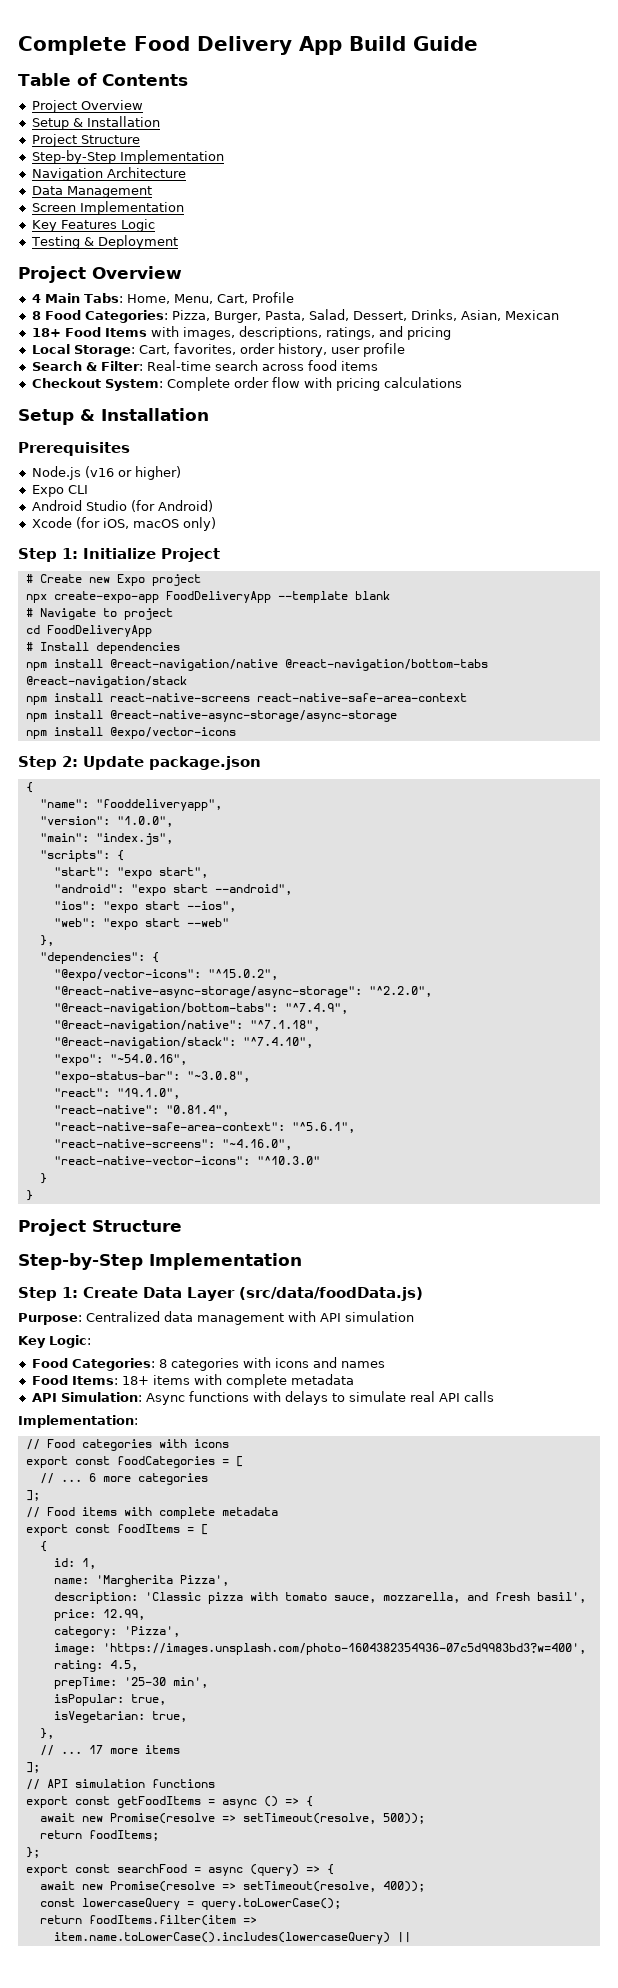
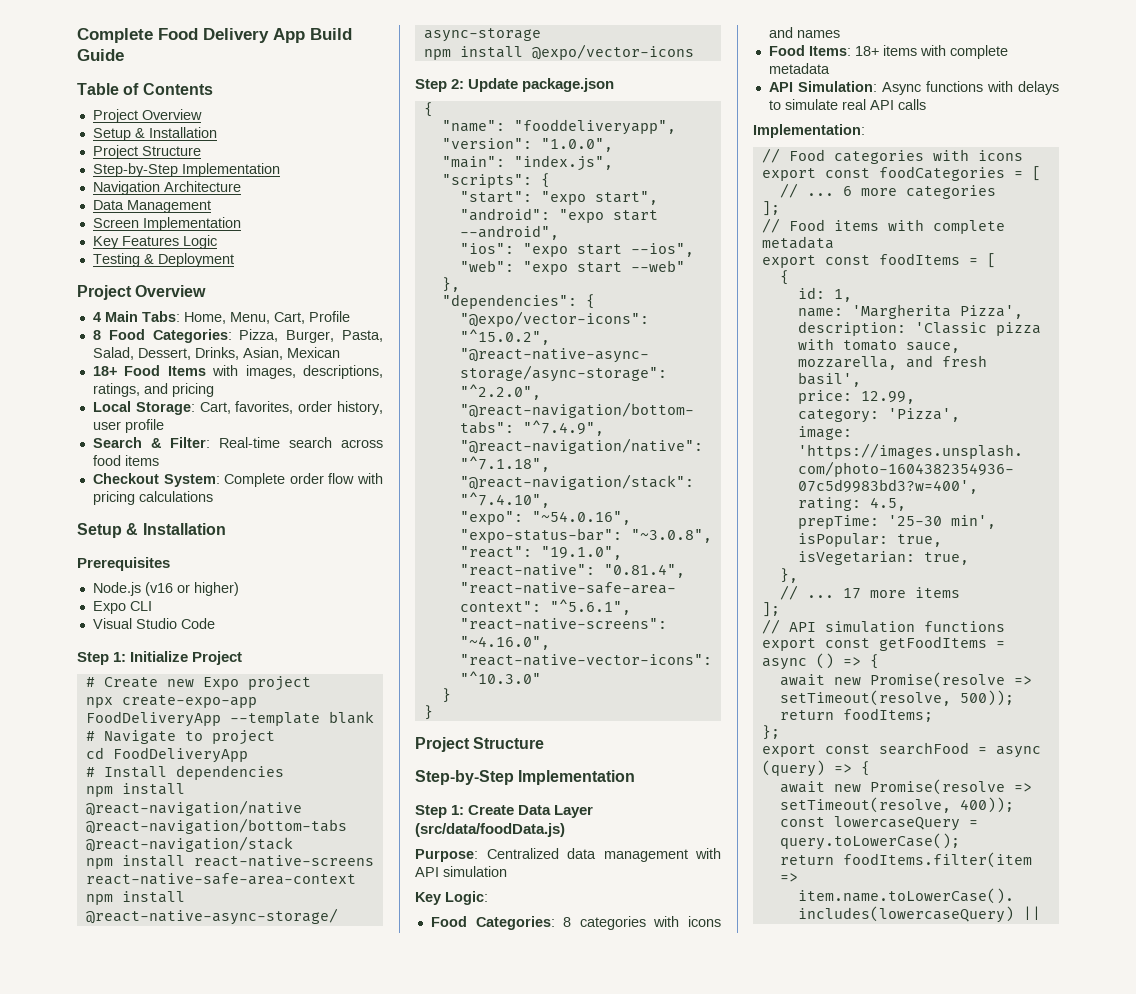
[31,500,213,512] [31,517,216,531] Android Studio (for Android) // Xcode (for iOS, macOS only) -> [92,618,215,629] Visual Studio Code

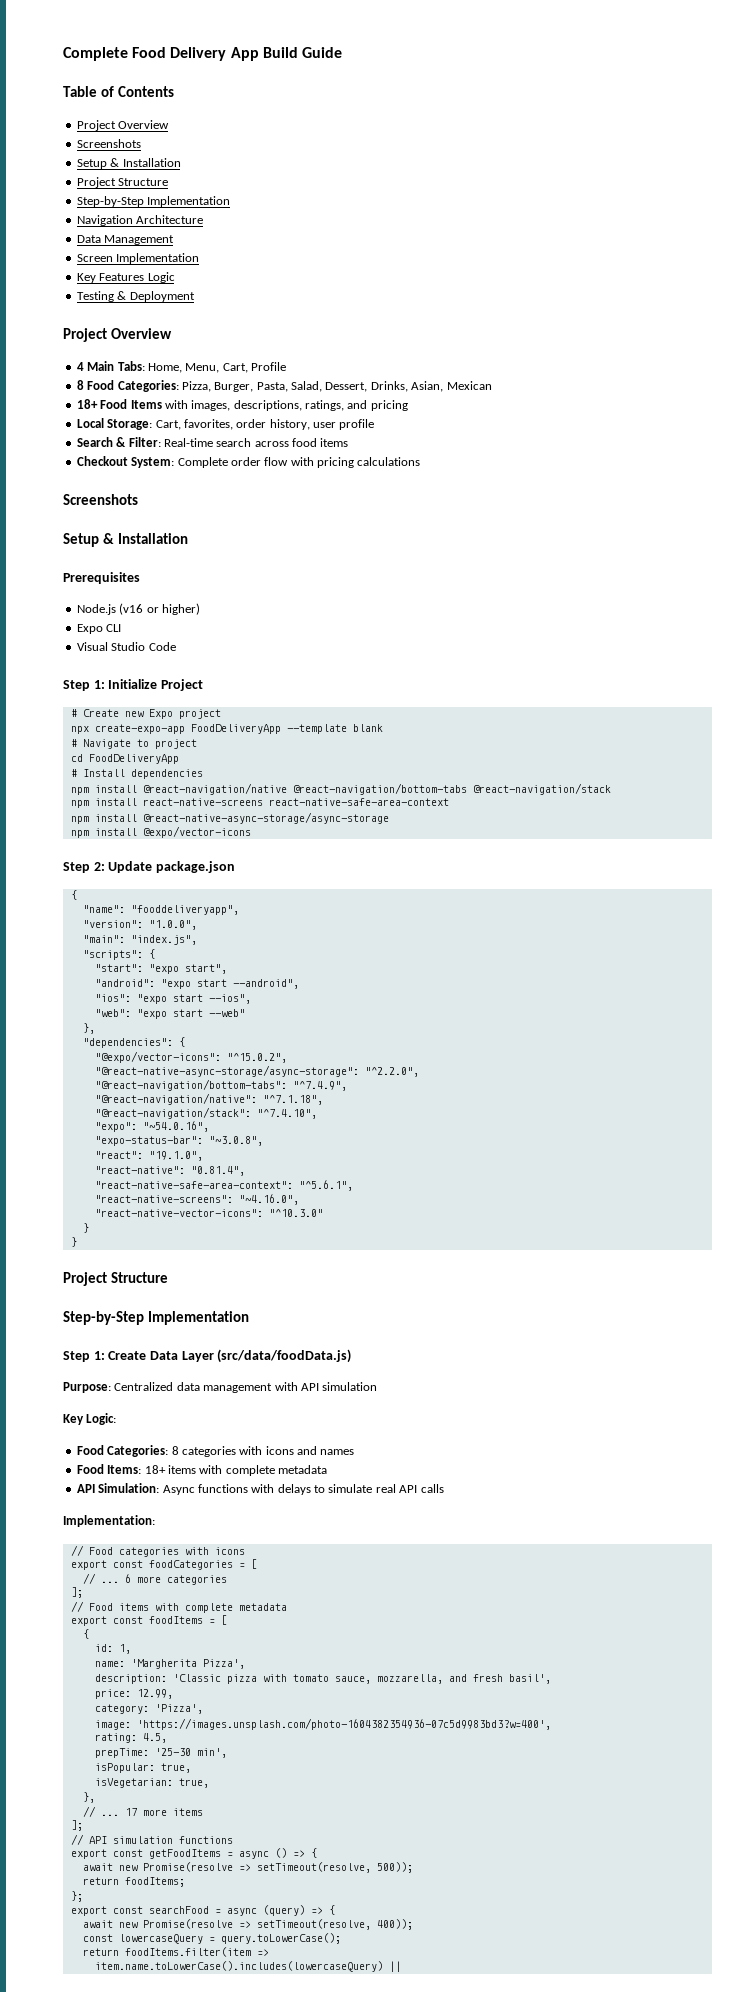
(202, 114) none -> [76,139,141,148] // Screenshots
(213, 496) none -> [63,494,138,505] // Screenshots

